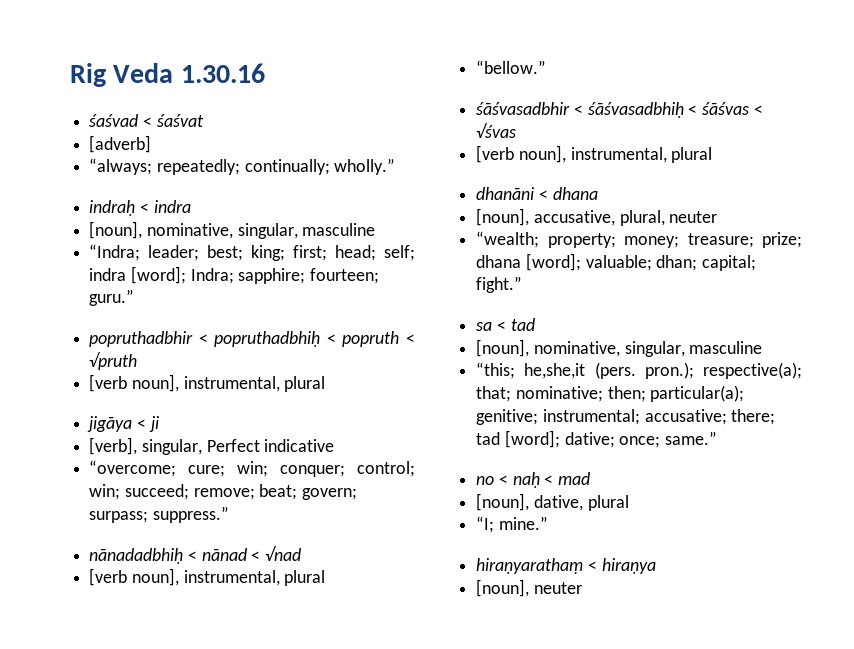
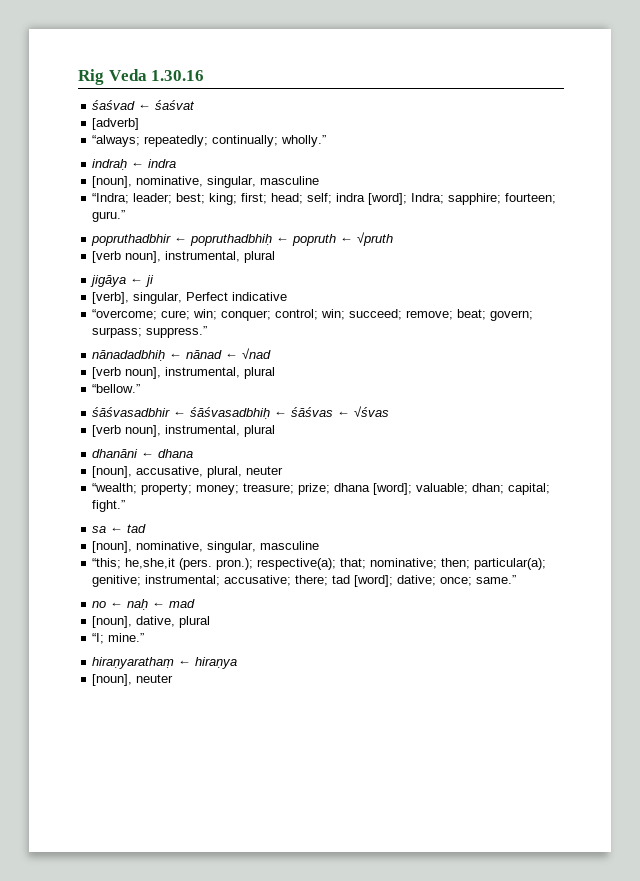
[142,117,152,127] < -> [138,104,152,110] ←
[139,203,149,213] < -> [131,162,145,168] ←
[198,331,416,347] < popruthadbhiḥ < popruth < -> [174,234,354,246] ← popruthadbhiḥ ← popruth ←
[136,419,146,429] < -> [130,278,144,284] ←
[187,548,261,561] < nānad < -> [169,350,239,359] ← nānad ←
[573,102,763,118] < śāśvasadbhiḥ < śāśvas < -> [173,407,351,419] ← śāśvasadbhiḥ ← śāśvas ←
[538,190,548,200] < -> [141,452,155,458] ←
[496,321,506,331] < -> [110,527,124,533] ←
[498,472,554,488] < naḥ < -> [110,599,166,610] ← naḥ ←
[587,561,597,571] < -> [178,660,192,666] ←

